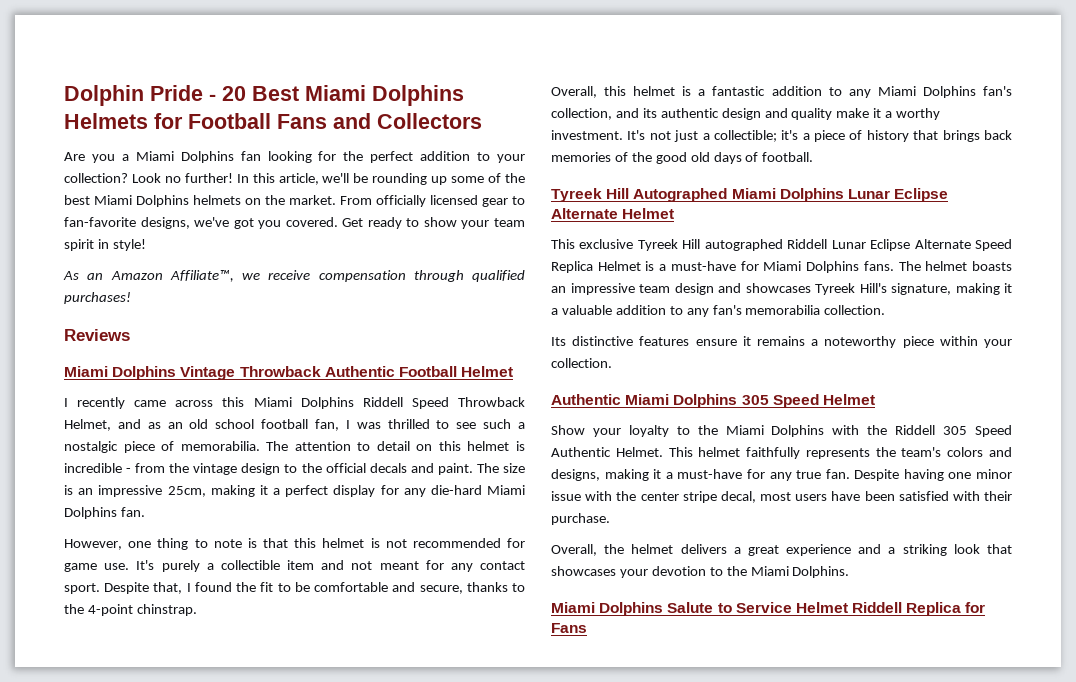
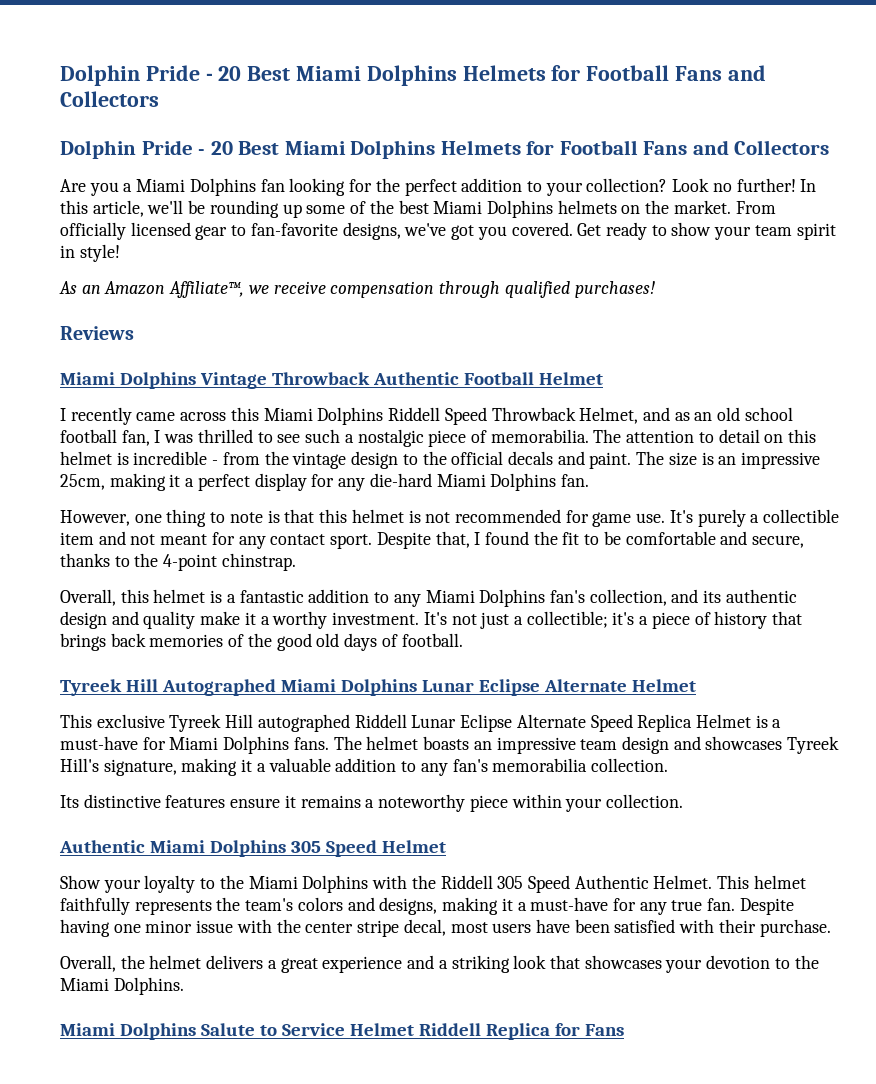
(482, 121) none -> [60,140,830,159] // Dolphin Pride - 20 Best Miami Dolphins Helmets for Football Fans and Collectors

